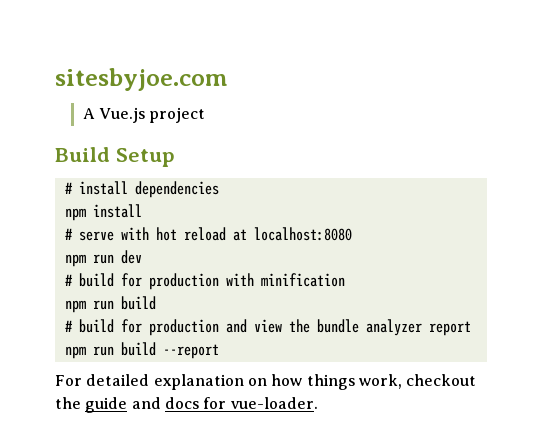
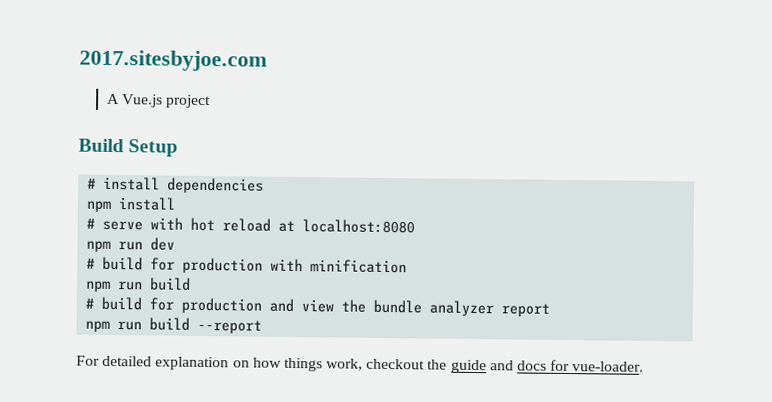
[55,68,228,91] sitesbyjoe.com -> [79,49,267,72] 2017.sitesbyjoe.com

